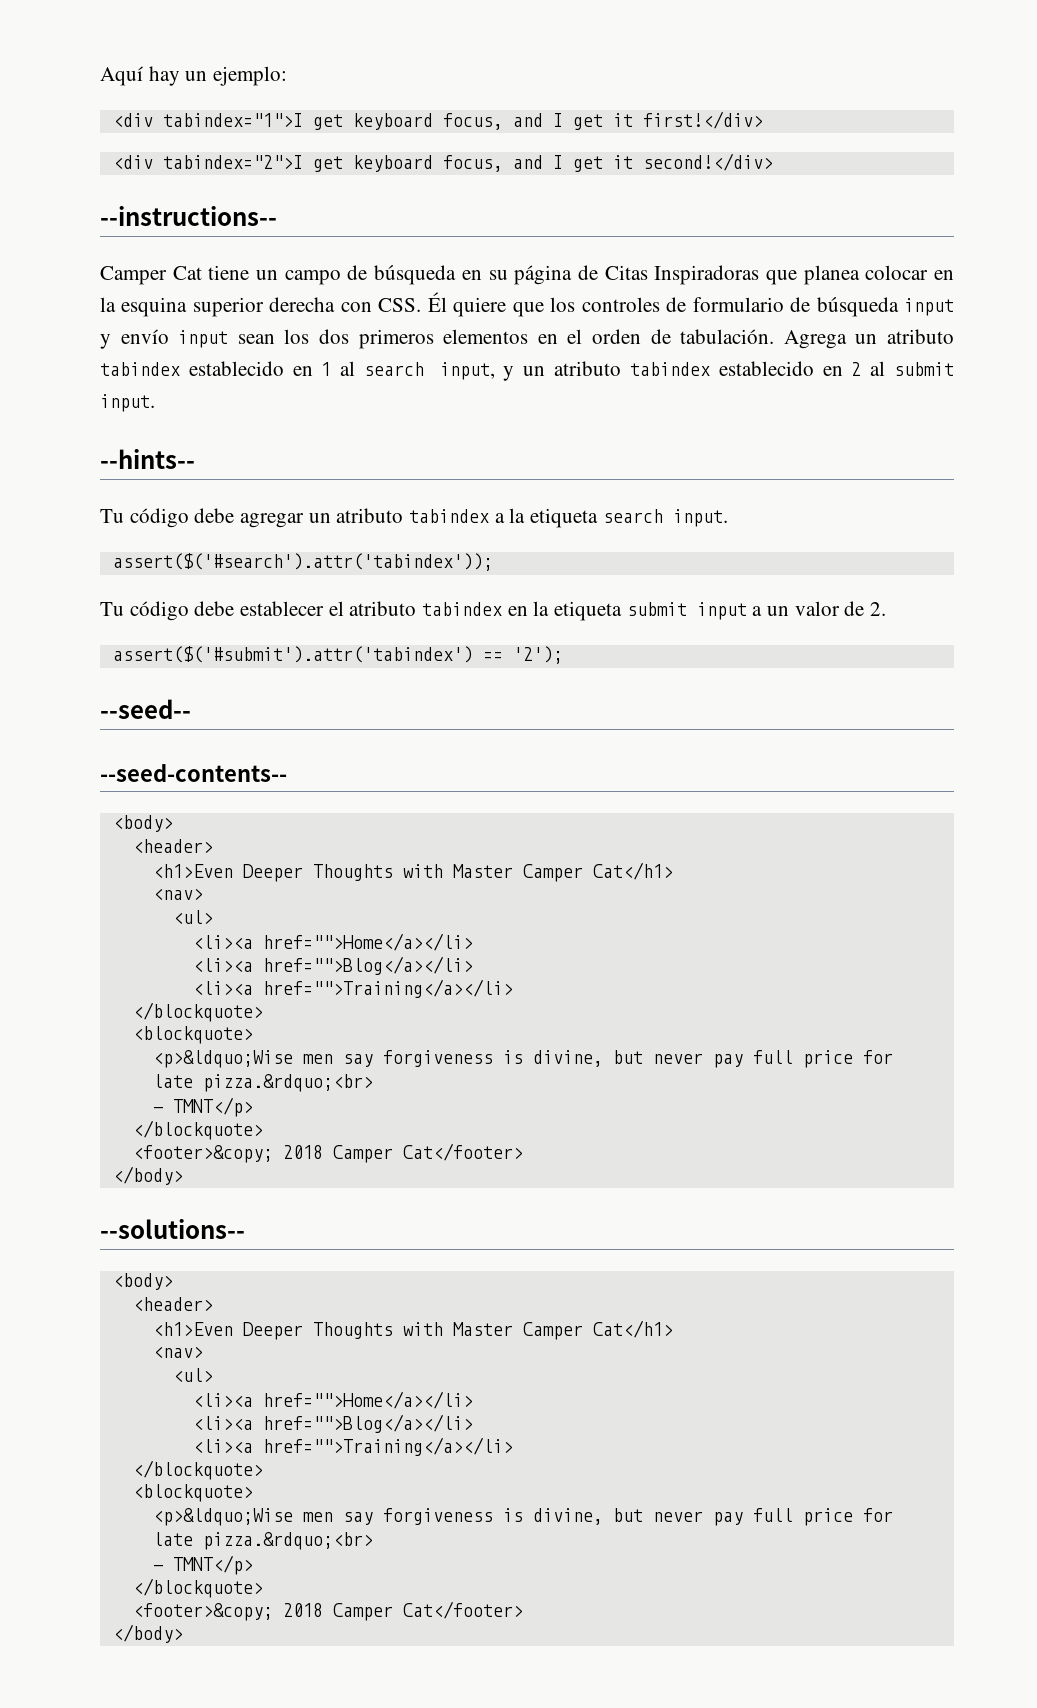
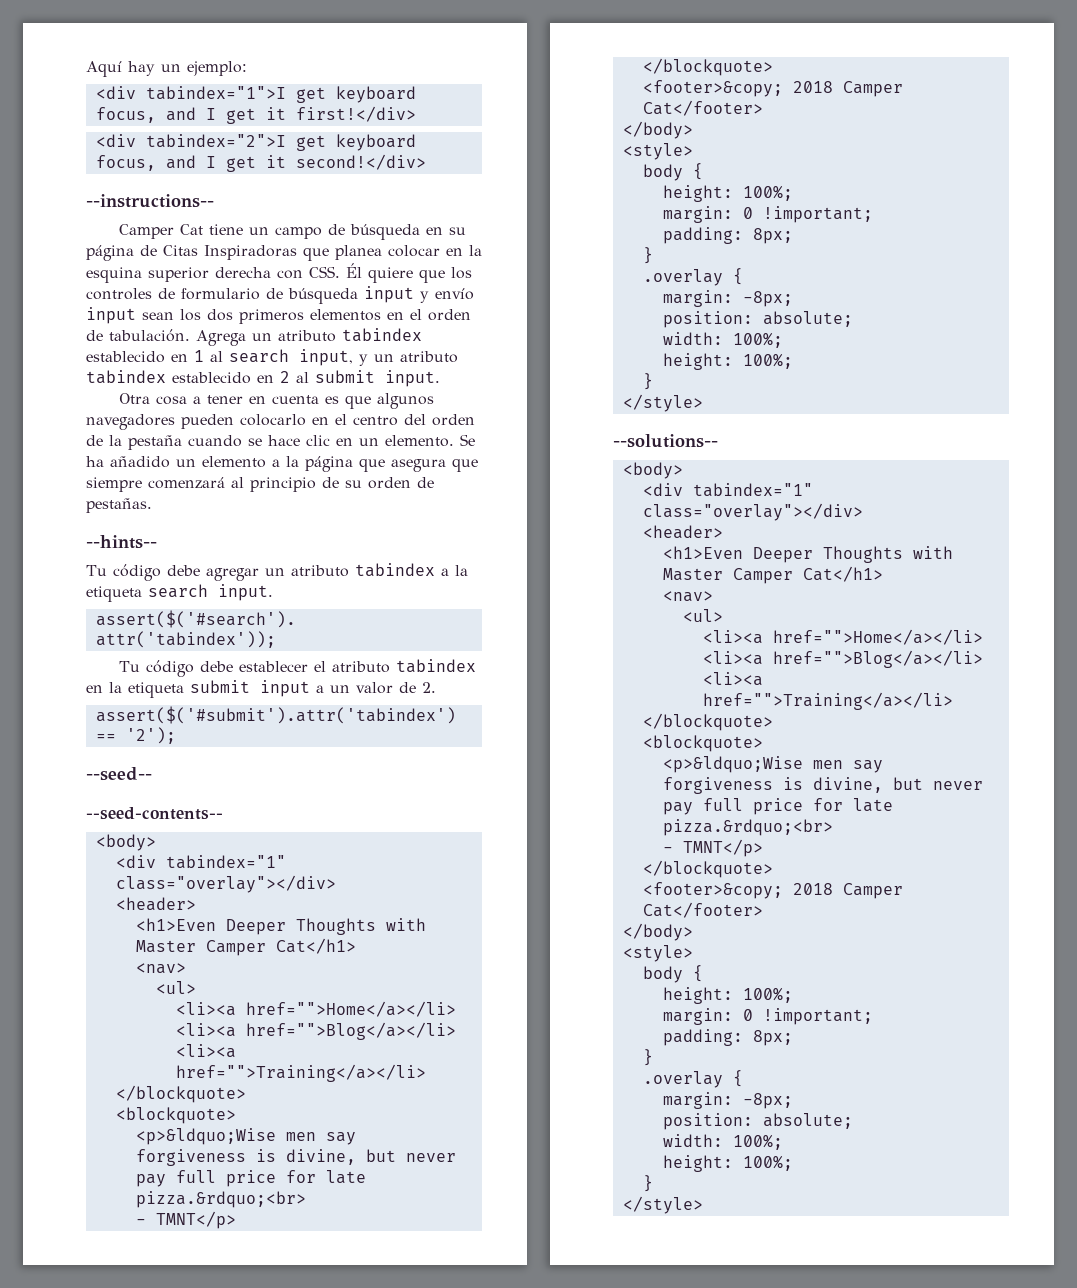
(155, 403) none -> [119,393,435,409] [86,414,475,430] [86,434,475,450] [86,456,478,472] [86,477,434,492] [86,498,152,513] // Otra cosa a tener en cuenta es que algunos navegadores pueden colocarlo en el centro del orden de la pestaña cuando se hace clic en un elemento. Se ha añadido un elemento a la página que asegura que siempre comenzará al principio de su orden de pestañas.
(173, 823) none -> [115,855,286,869] [115,875,336,893] // <div tabindex="1" class="overlay"></div>
(183, 1175) none -> [622,143,693,160] [642,163,703,181] [662,185,793,202] [662,206,873,223] [662,227,793,244] [642,247,653,264] [642,268,743,286] [662,290,793,307] [662,311,853,328] [662,332,783,348] [662,353,793,370] [642,373,653,390] [622,394,703,412] // <style> // body { // height: 100%; // margin: 0 !important; // padding: 8px; // } // .overlay { // margin: -8px; // position: absolute; // width: 100%; // height: 100%; // } // </style>
(173, 1281) none -> [642,483,813,497] [642,503,863,521] // <div tabindex="1" class="overlay"></div>
(183, 1633) none -> [622,945,693,962] [642,965,703,983] [662,987,793,1004] [662,1008,873,1025] [662,1029,793,1046] [642,1049,653,1066] [642,1070,743,1088] [662,1092,793,1109] [662,1113,853,1130] [662,1134,783,1150] [662,1155,793,1172] [642,1175,653,1192] [622,1196,703,1214] // <style> // body { // height: 100%; // margin: 0 !important; // padding: 8px; // } // .overlay { // margin: -8px; // position: absolute; // width: 100%; // height: 100%; // } // </style>

